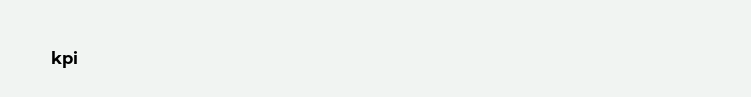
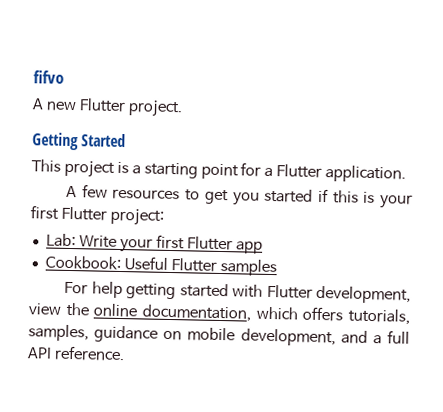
[51,51,78,68] kpi -> [33,70,64,84] [32,98,183,118] [32,132,127,151] [31,159,407,183] [66,184,413,209] [30,205,164,226] [45,233,263,254] [44,255,277,277] [64,281,411,304] [28,302,410,325] [28,324,410,347] [27,345,125,362] fifvo // A new Flutter project. // Getting Started // This project is a starting point for a Flutter application. // A few resources to get you started if this is your first Flutter project: // Lab: Write your first Flutter app // Cookbook: Useful Flutter samples // For help getting started with Flutter development, view the online documentation, which offers tutorials, samples, guidance on mobile development, and a full API reference.

